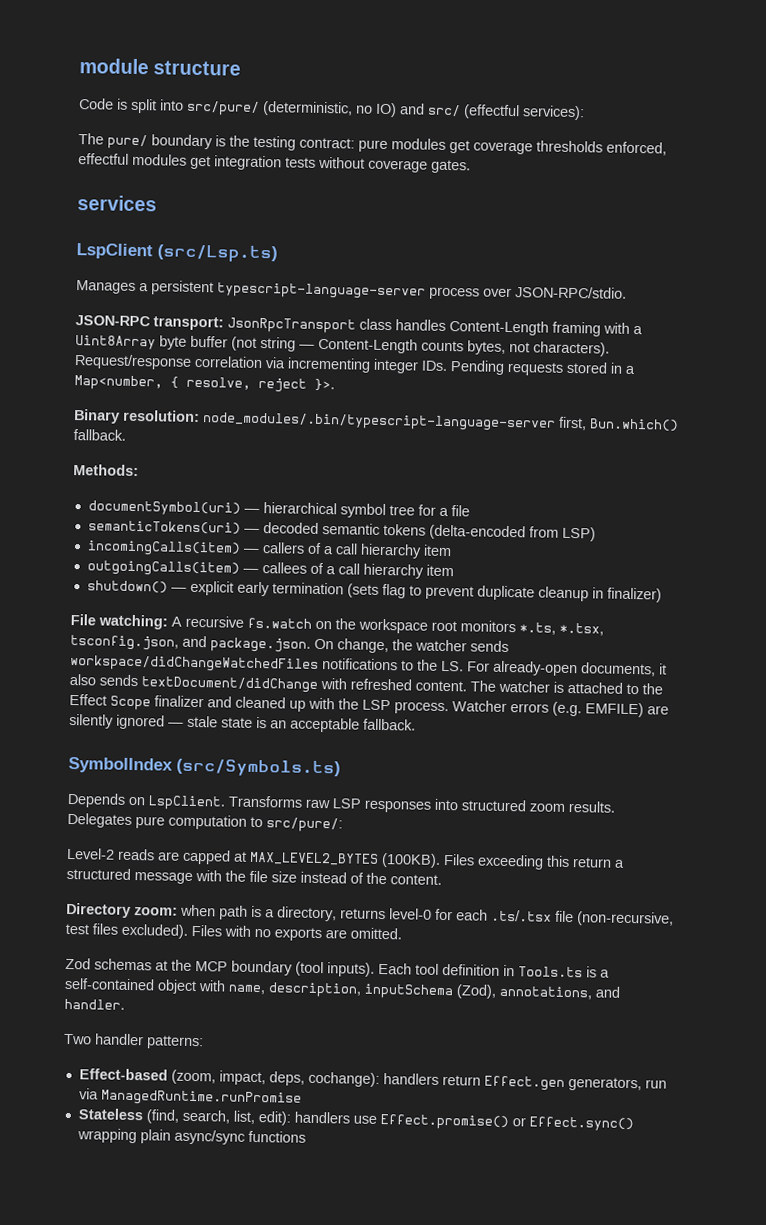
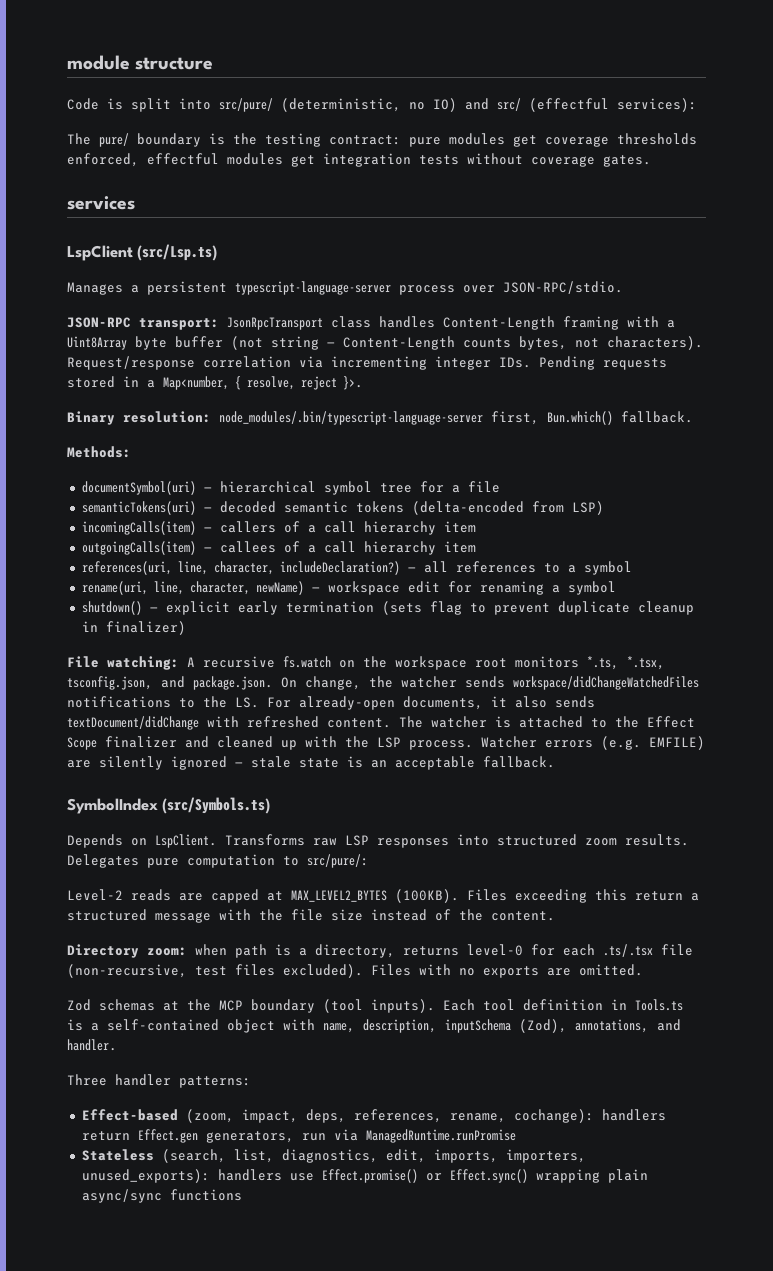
(454, 570) none -> [81,561,632,575] [81,581,616,595] // references(uri, line, character, includeDeclaration?) — all references to a symbol // rename(uri, line, character, newName) — workspace edit for renaming a symbol
[64,1033,92,1045] Two -> [67,1074,107,1086] Three
(305, 1078) none -> [353,1109,506,1123] references, rename,
[145,1109,291,1126] (find, search, list, edit): -> [161,1149,586,1163] [81,1169,210,1183] (search, list, diagnostics, edit, imports, importers, unused_exports):

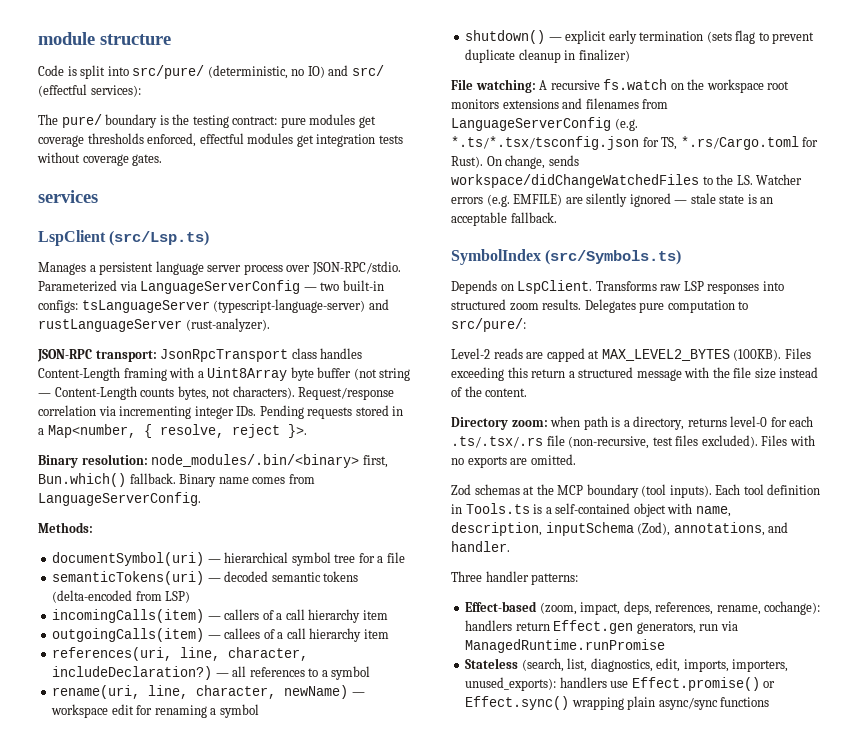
[235,281,391,295] typescript-language-server -> [155,261,242,275] language server
(623, 287) none -> [38,280,384,294] [38,299,389,313] [38,318,270,332] Parameterized via LanguageServerConfig — two built-in configs: tsLanguageServer (typescript-language-server) and rustLanguageServer (rust-analyzer).
[219,411,483,425] node_modules/.bin/typescript-language-server -> [151,454,360,468] node_modules/.bin/<binary>
(693, 417) none -> [179,474,315,487] [38,492,201,506] Binary name comes from LanguageServerConfig.
[587,656,665,670] [67,676,457,690] *.ts, *.tsx, tsconfig.json, and package.json. On change, the watcher -> [502,98,669,109] [451,117,638,131] [451,136,819,150] [451,155,546,169] extensions and filenames from LanguageServerConfig (e.g. *.ts/*.tsx/tsconfig.json for TS, *.rs/Cargo.toml for Rust). On change,
[67,696,171,708] notifications -> (699, 181) none
[267,696,595,710] [67,716,695,730] [67,736,473,750] For already-open documents, it also sends textDocument/didChange with refreshed content. The watcher is attached to the Effect Scope finalizer and cleaned up with the LSP process. -> (753, 180) none
[603,944,653,957] .ts/.tsx -> [451,436,543,448] .ts/.tsx/.rs

